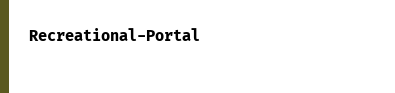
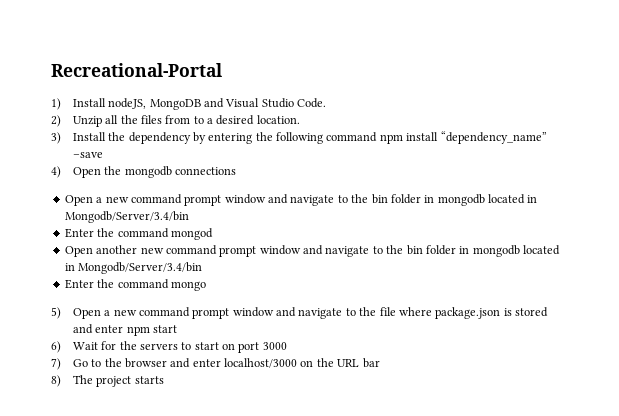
(200, 34) none -> [51,98,327,110] [51,115,300,127] [51,131,547,144] [72,152,103,158] [51,166,236,178] [64,194,538,206] [64,211,189,223] [64,228,213,240] [64,245,560,257] [64,262,203,274] [64,279,206,291] [51,307,549,319] [72,324,177,336] [51,341,287,353] [51,358,380,370] [51,375,164,387] // 1) Install nodeJS, MongoDB and Visual Studio Code. // 2) Unzip all the files from to a desired location. // 3) Install the dependency by entering the following command npm install “dependency_name” –save // 4) Open the mongodb connections // Open a new command prompt window and navigate to the bin folder in mongodb located in Mongodb/Server/3.4/bin // Enter the command mongod // Open another new command prompt window and navigate to the bin folder in mongodb located in Mongodb/Server/3.4/bin // Enter the command mongo // 5) Open a new command prompt window and navigate to the file where package.json is stored and enter npm start // 6) Wait for the servers to start on port 3000 // 7) Go to the browser and enter localhost/3000 on the URL bar // 8) The project starts

